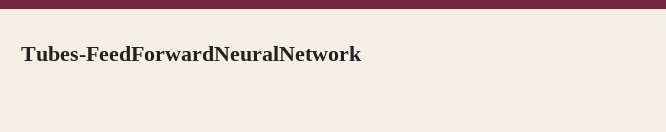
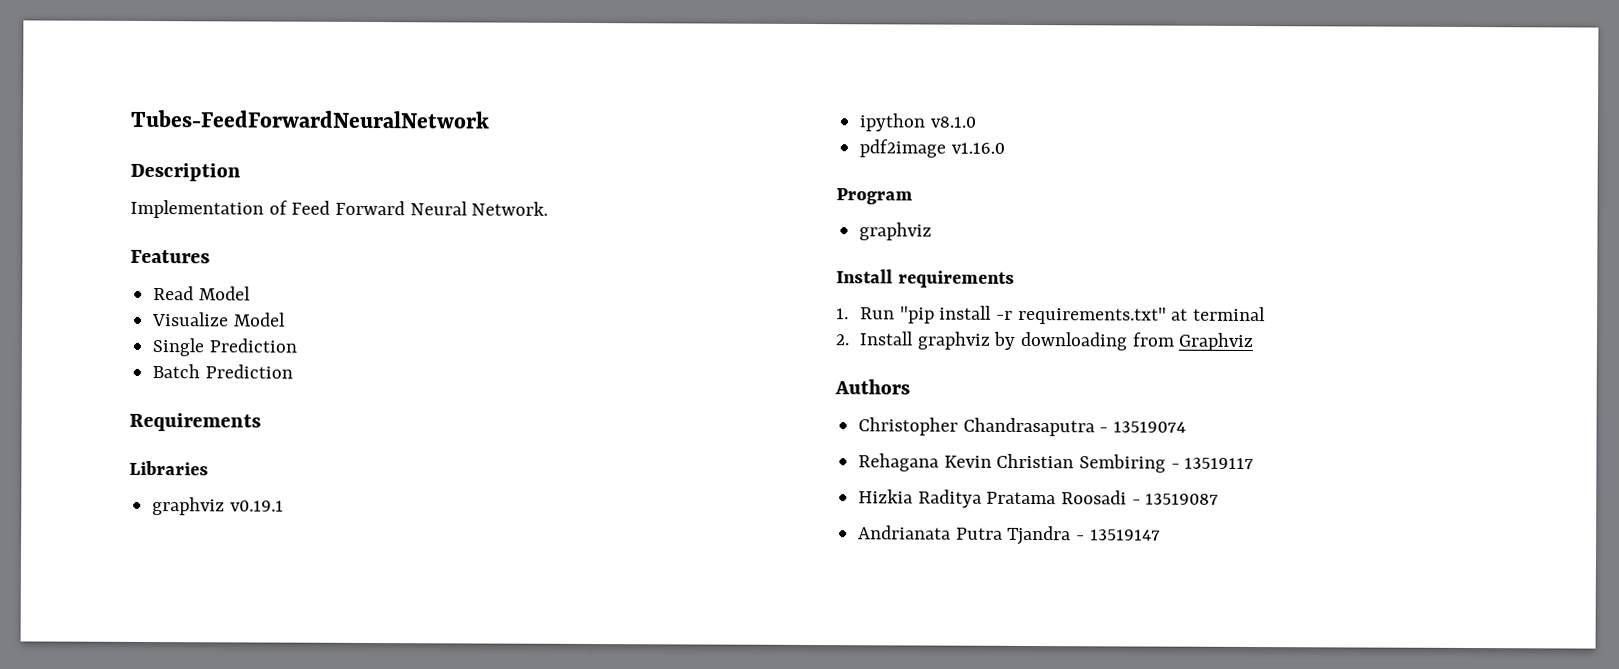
(362, 53) none -> [130,162,241,182] [130,199,549,219] [130,249,210,264] [153,286,251,301] [152,312,286,327] [152,338,297,357] [152,364,293,379] [129,412,261,432] [129,460,209,476] [152,497,284,516] [859,113,976,132] [859,139,1005,158] [836,188,913,205] [859,222,933,241] [836,269,1015,288] [836,305,1266,325] [835,331,1255,352] [834,379,910,395] [858,417,1187,437] [858,453,1255,473] [858,489,1220,508] [858,525,1161,546] // Description // Implementation of Feed Forward Neural Network. // Features // Read Model // Visualize Model // Single Prediction // Batch Prediction // Requirements // Libraries // graphviz v0.19.1 // ipython v8.1.0 // pdf2image v1.16.0 // Program // graphviz // Install requirements // 1. Run "pip install -r requirements.txt" at terminal // 2. Install graphviz by downloading from Graphviz // Authors // Christopher Chandrasaputra - 13519074 // Rehagana Kevin Christian Sembiring - 13519117 // Hizkia Raditya Pratama Roosadi - 13519087 // Andrianata Putra Tjandra - 13519147

